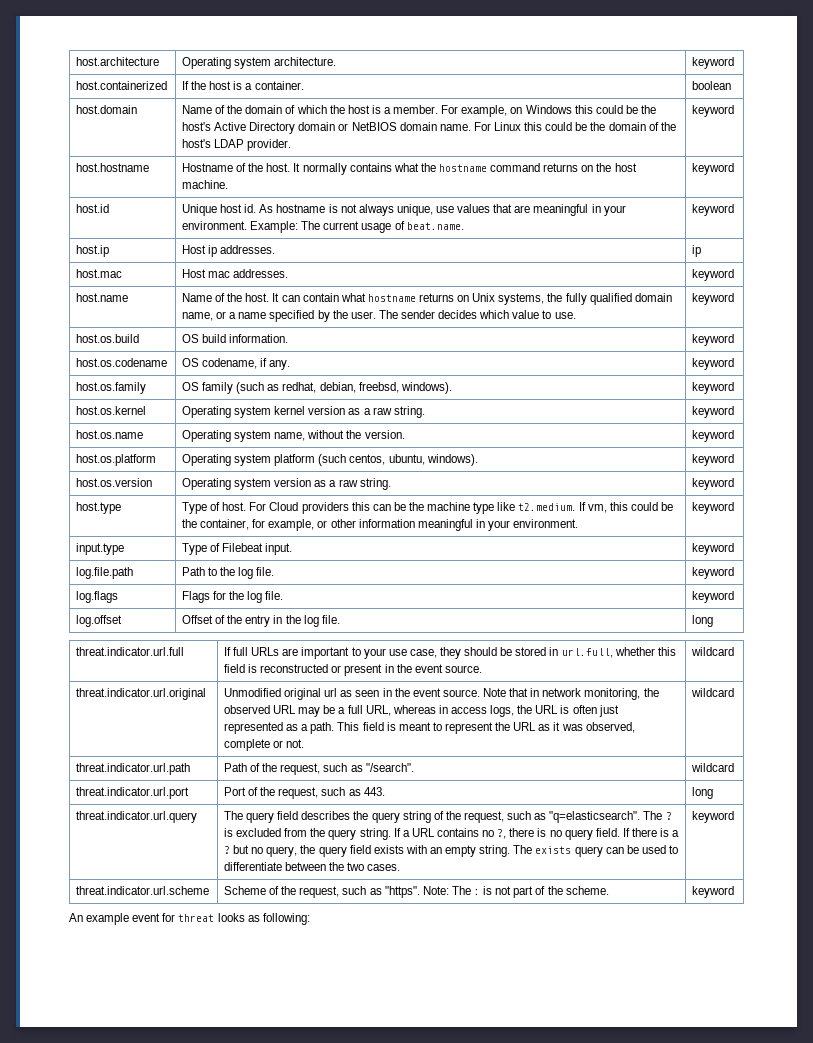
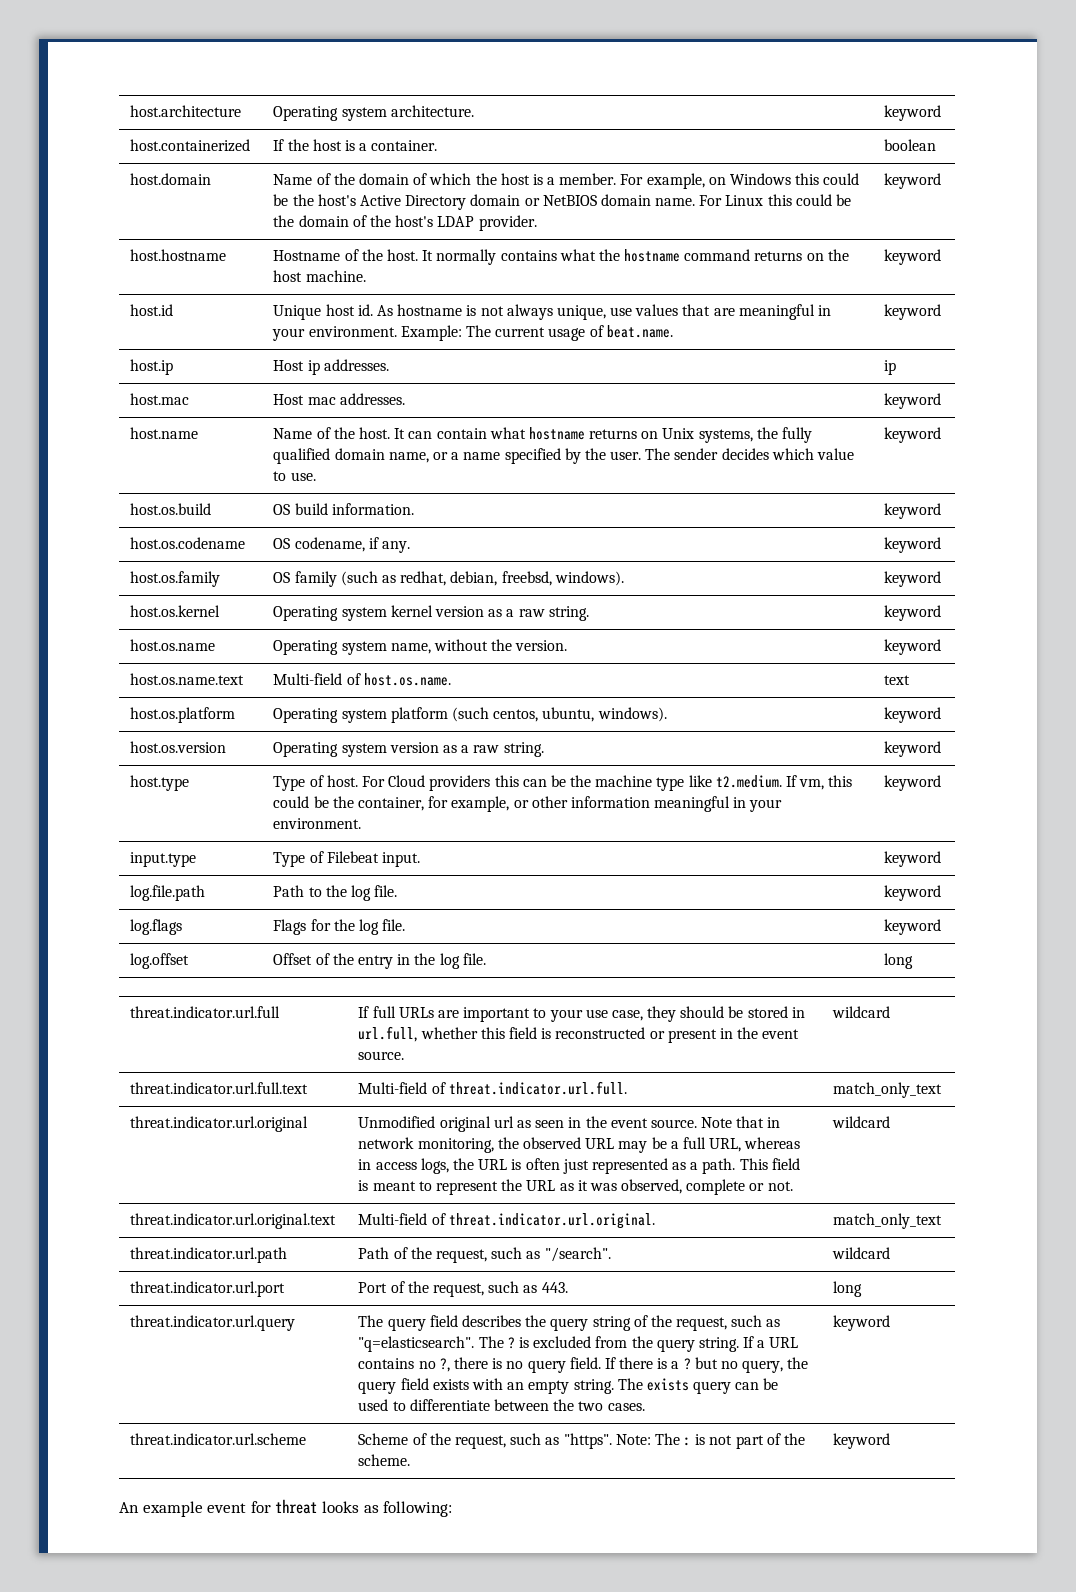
(735, 436) none -> [130,673,245,685] [273,673,451,686] [884,675,911,685] // host.os.name.text | Multi-field of host.os.name. | text
(735, 651) none -> [130,1082,309,1094] [358,1081,627,1095] [833,1082,943,1098] // threat.indicator.url.full.text | Multi-field of threat.indicator.url.full. | match_only_text
(735, 692) none -> [130,1213,337,1229] [358,1213,655,1229] [833,1213,943,1229] // threat.indicator.url.original.text | Multi-field of threat.indicator.url.original. | match_only_text

